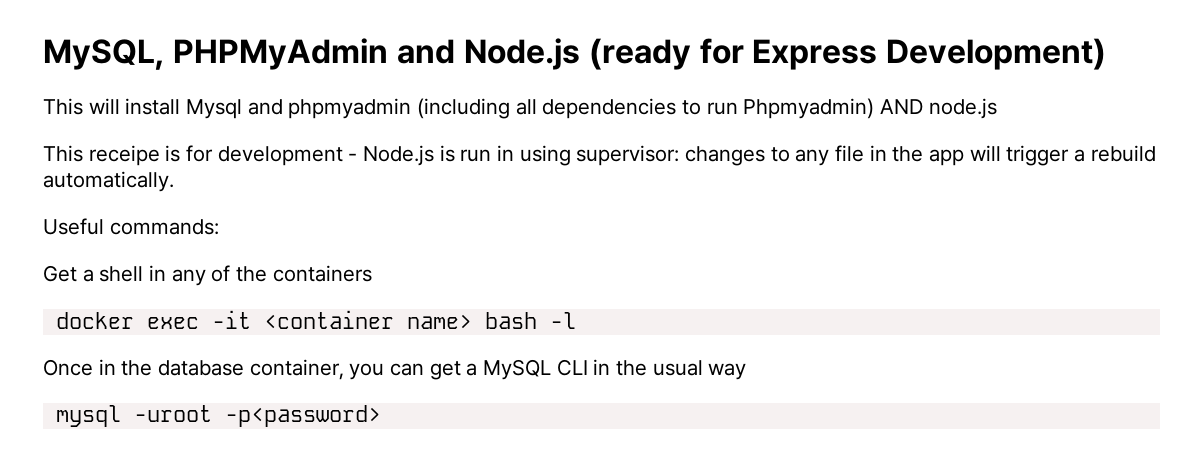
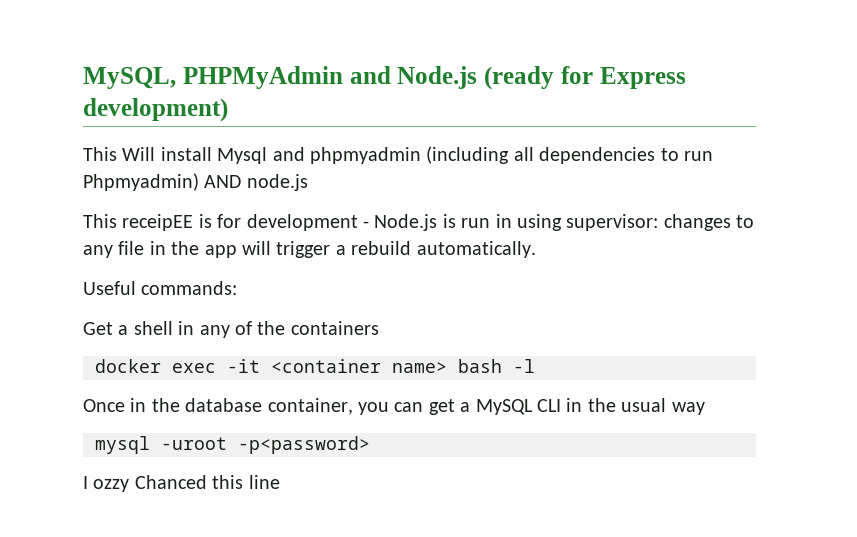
[886,38,1107,70] [43,98,120,115] Development) // This will -> [83,98,228,122] [83,147,156,161] development) // This Will
[88,145,160,166] receipe -> [122,214,194,231] receipEE
(381, 416) none -> [83,475,280,492] // I ozzy Chanced this line

